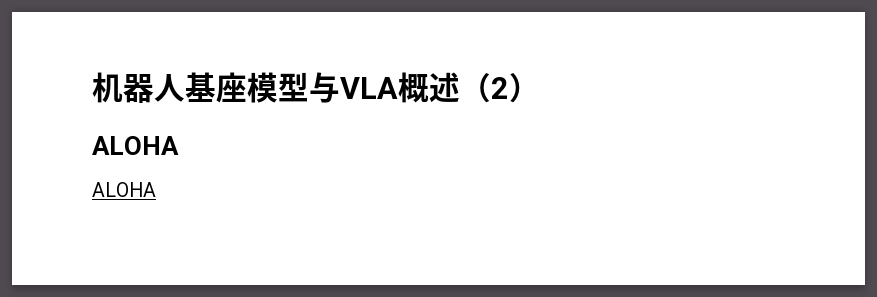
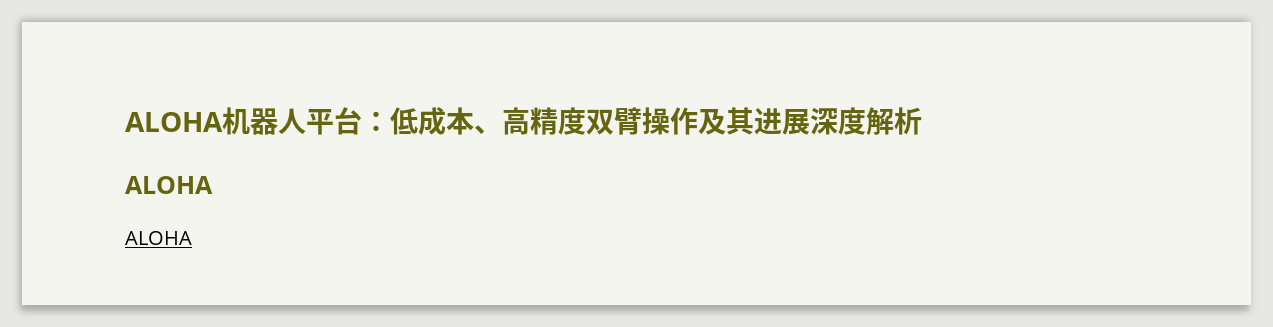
[92,72,540,103] 机器人基座模型与VLA概述（2） -> [125,107,922,135] ALOHA机器人平台：低成本、高精度双臂操作及其进展深度解析

